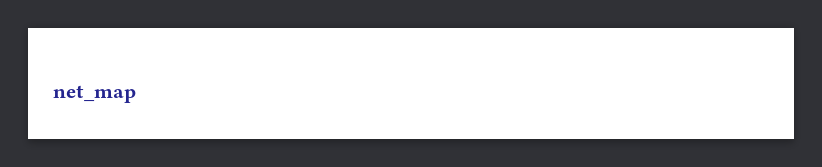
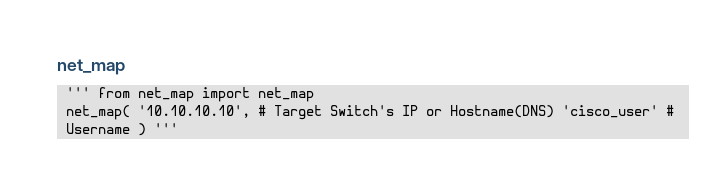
[53,85,136,103] net_map -> [57,59,125,75] [66,87,315,102] [66,105,675,120] [66,123,179,136] net_map // ''' from net_map import net_map // net_map( '10.10.10.10', # Target Switch's IP or Hostname(DNS) 'cisco_user' # Username ) '''

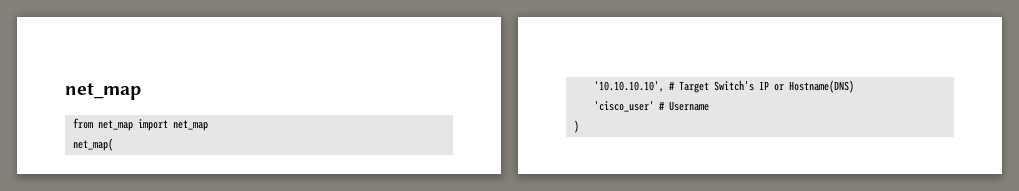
[57,59,125,75] [66,87,91,98] net_map // ''' -> [65,83,141,100] net_map //
(131, 112) none -> (113, 144) //
(555, 111) none -> (854, 86) //
[138,123,179,136] ) ''' -> [573,120,579,133] // )

